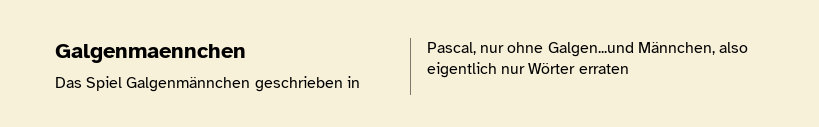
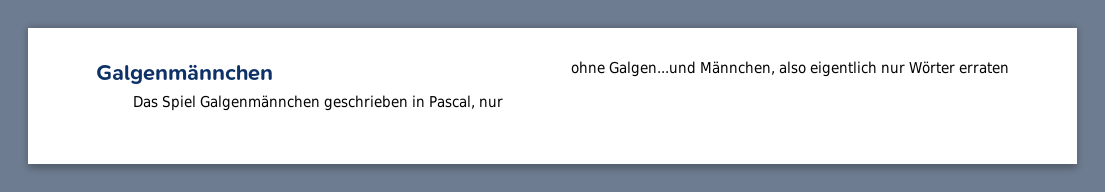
[55,44,246,63] Galgenmaennchen -> [96,64,273,84] Galgenmännchen

